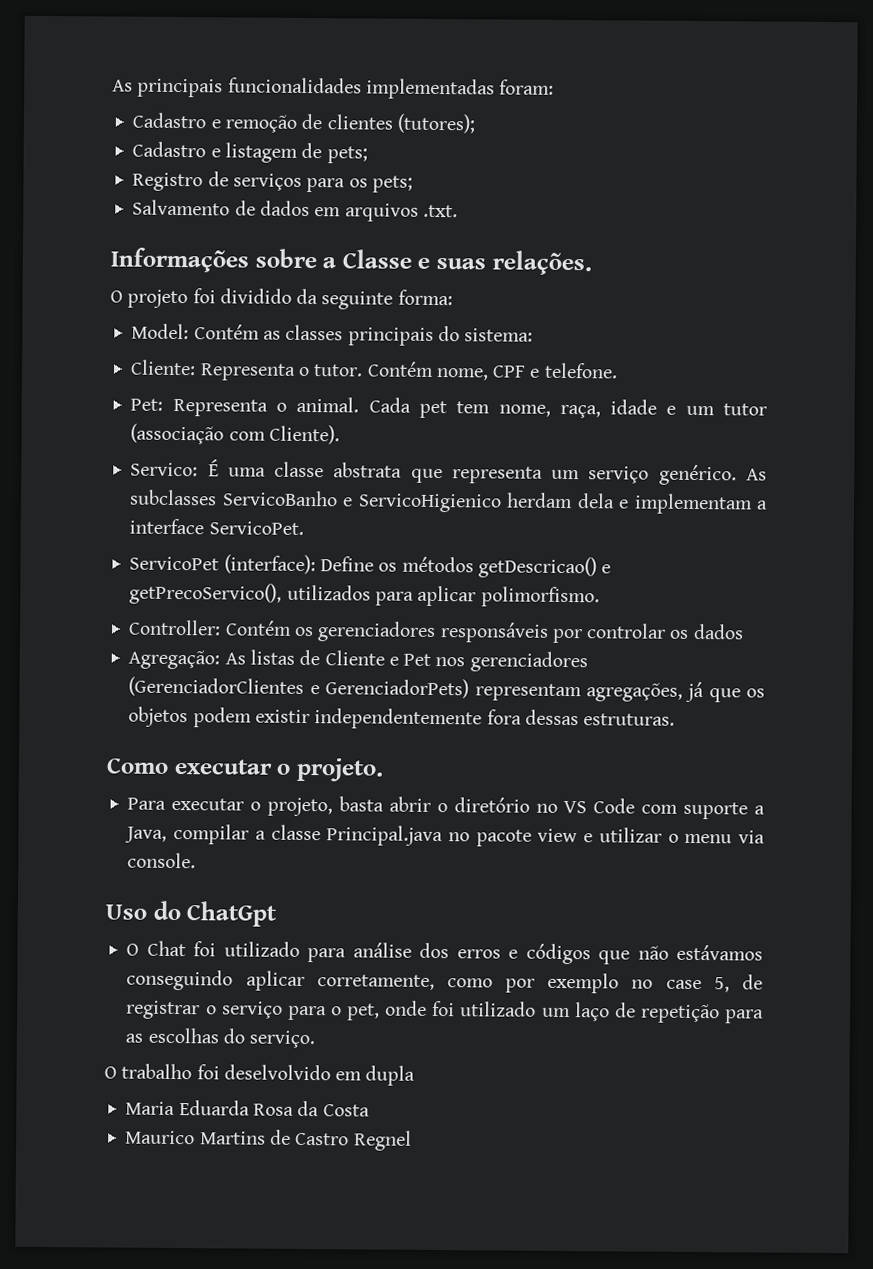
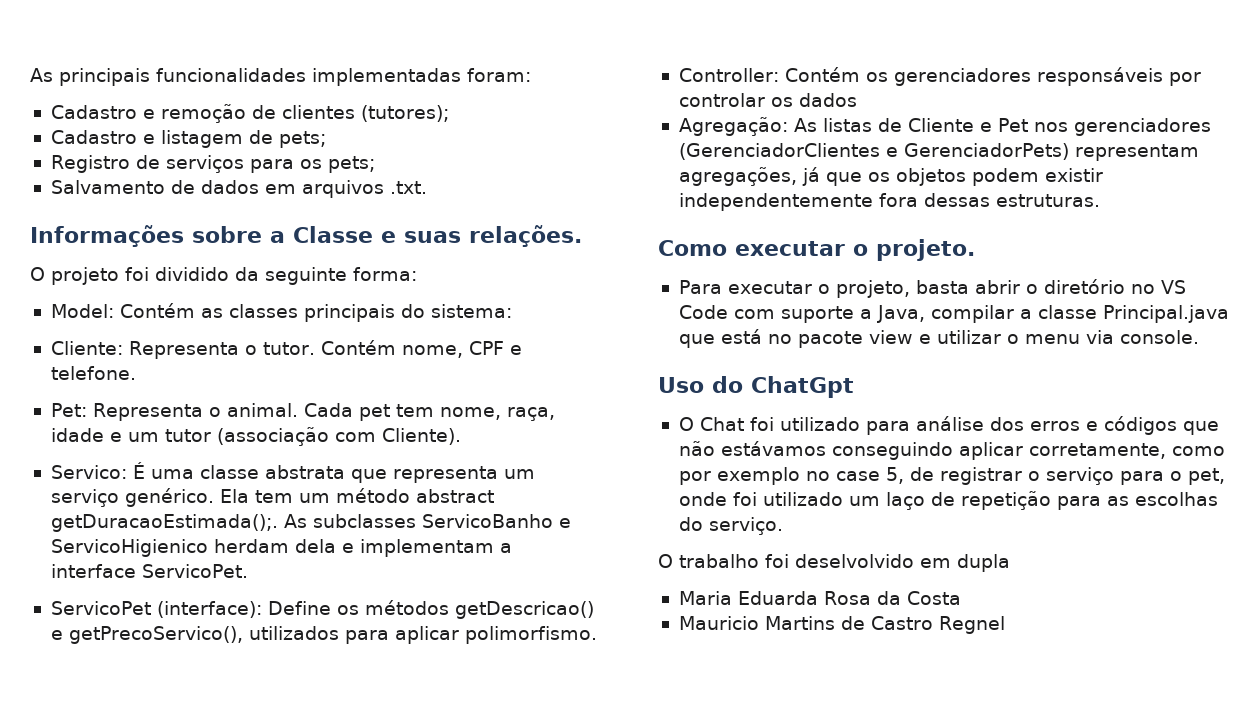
(737, 475) none -> [219,488,494,503] [50,514,278,532] Ela tem um método abstract getDuracaoEstimada();.
(444, 836) none -> [678,329,762,348] que está
[125,1130,196,1145] Maurico -> [678,616,759,630] Mauricio

